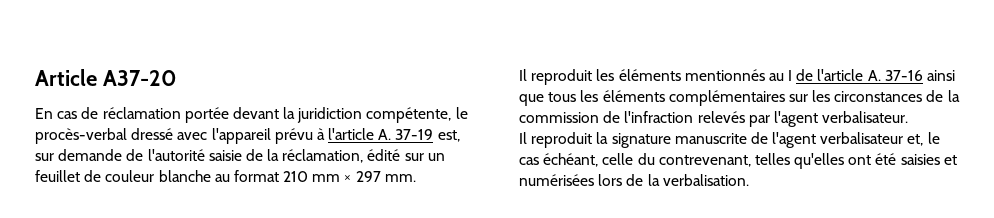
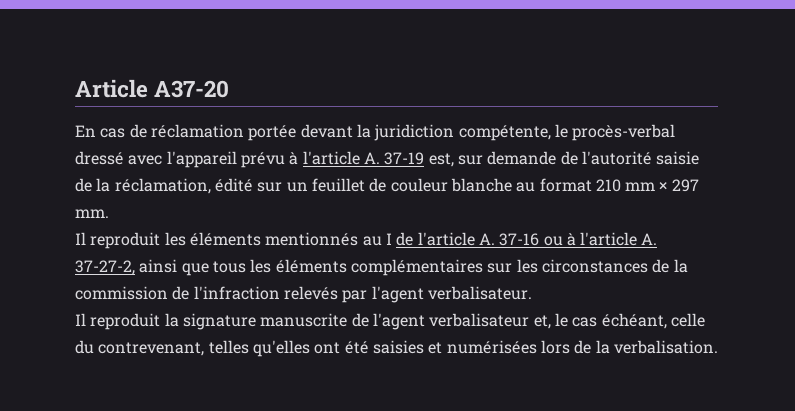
(923, 75) none -> [543,232,658,246] [75,260,135,275] ou à l'article A. 37-27-2,

